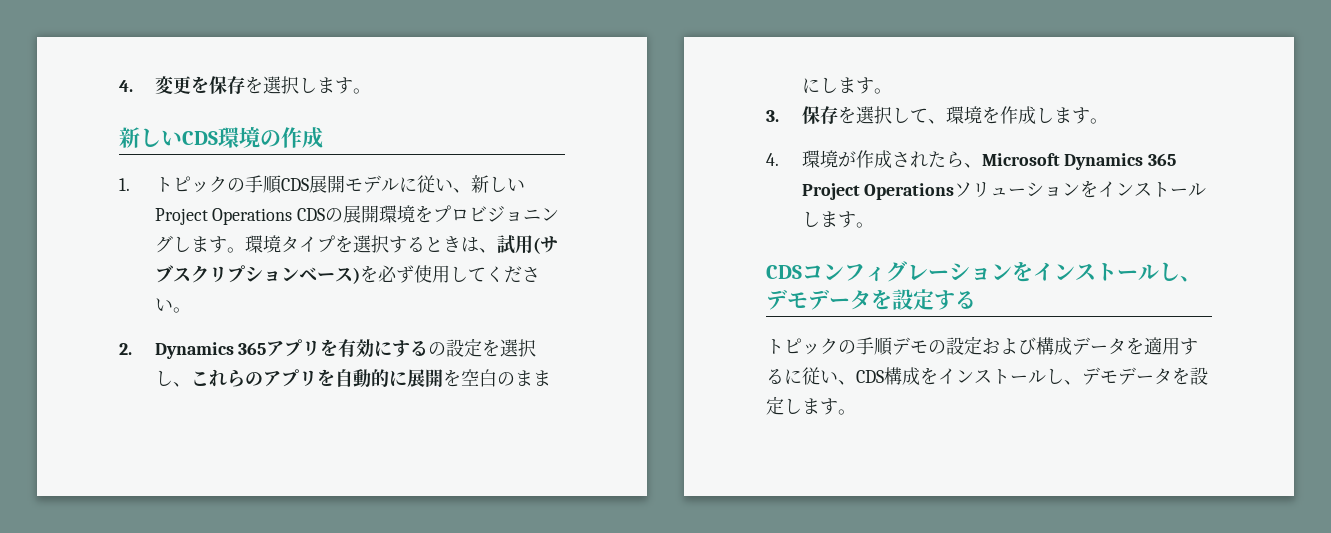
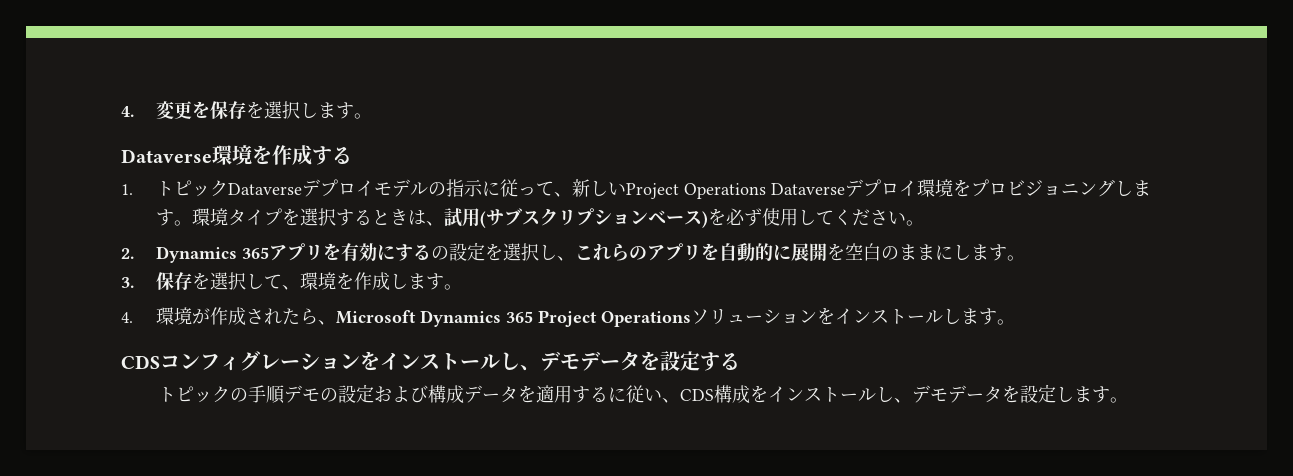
[119,127,323,149] 新しいCDS環境の作成 -> [121,145,352,165] Dataverse環境を作成する
[226,175,453,194] の手順CDS展開モデルに従い -> [227,179,554,197] Dataverseデプロイモデルの指示に従って
[297,205,380,223] CDSの展開 -> [770,179,917,197] Dataverseデプロイ

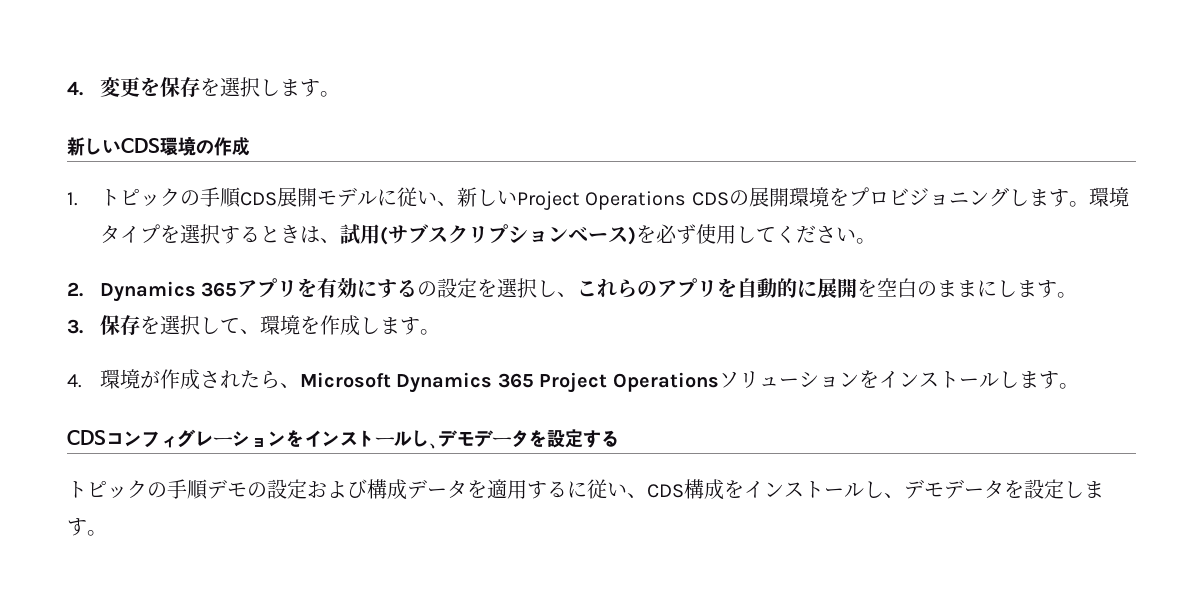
[121,145,352,165] Dataverse環境を作成する -> [67,137,250,156] 新しいCDS環境の作成
[227,179,554,197] Dataverseデプロイモデルの指示に従って -> [180,187,438,208] の手順CDS展開モデルに従い
[770,179,917,197] Dataverseデプロイ -> [691,187,789,207] CDSの展開

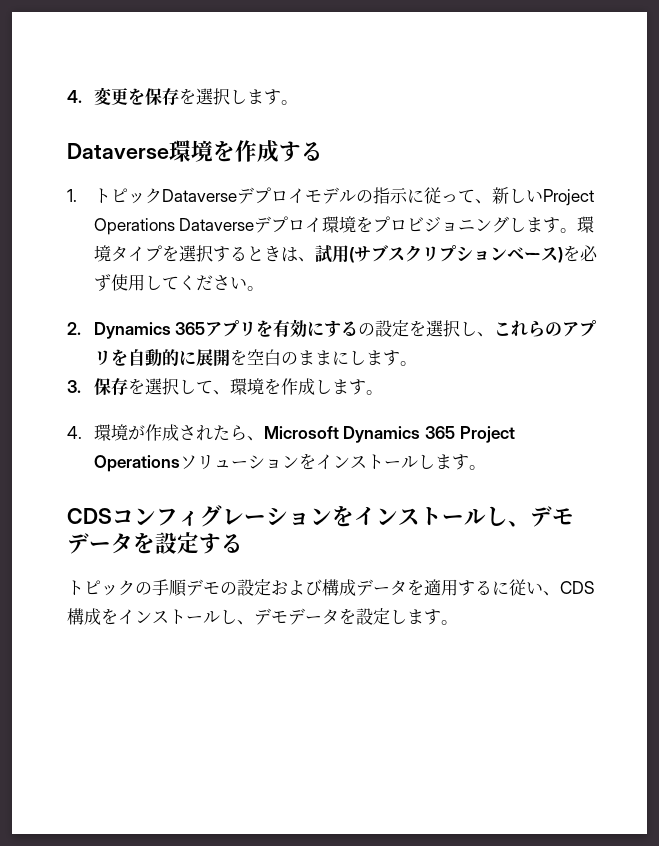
[67,137,250,156] 新しいCDS環境の作成 -> [67,140,323,163] Dataverse環境を作成する
[180,187,438,208] の手順CDS展開モデルに従い -> [161,187,475,204] Dataverseデプロイモデルの指示に従って
[691,187,789,207] CDSの展開 -> [179,216,323,233] Dataverseデプロイ

